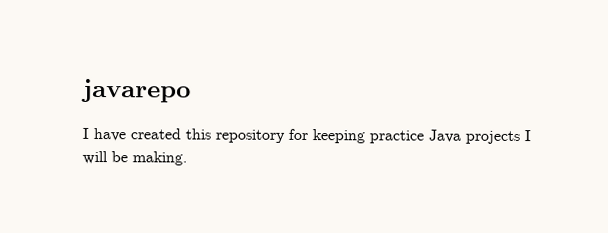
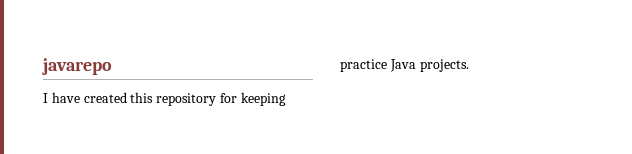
[465,130,531,145] [82,150,187,166] projects I will be making. -> [419,59,469,72] projects.

